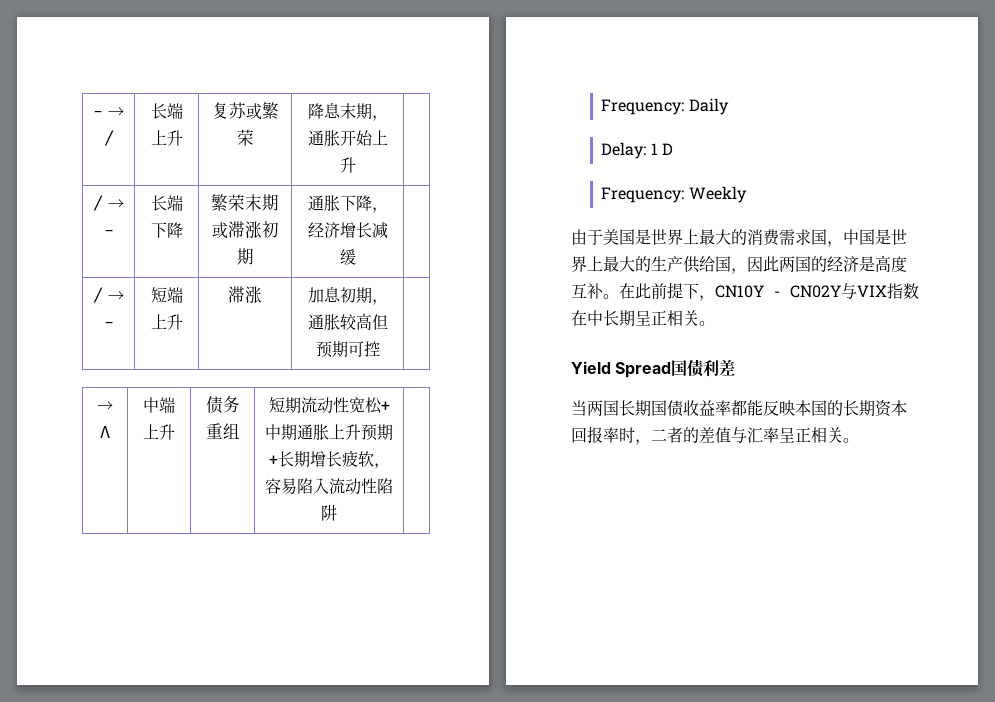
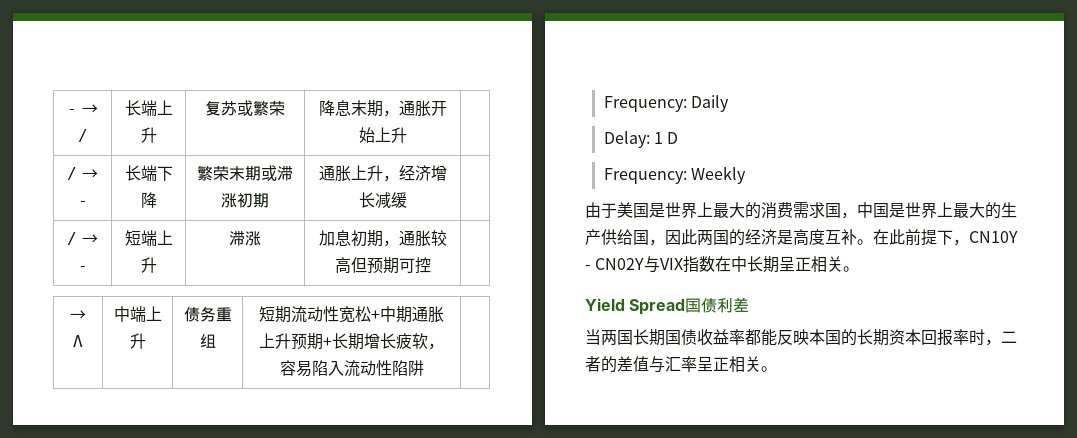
[339,195,372,211] 下降 -> [350,165,383,181] 上升

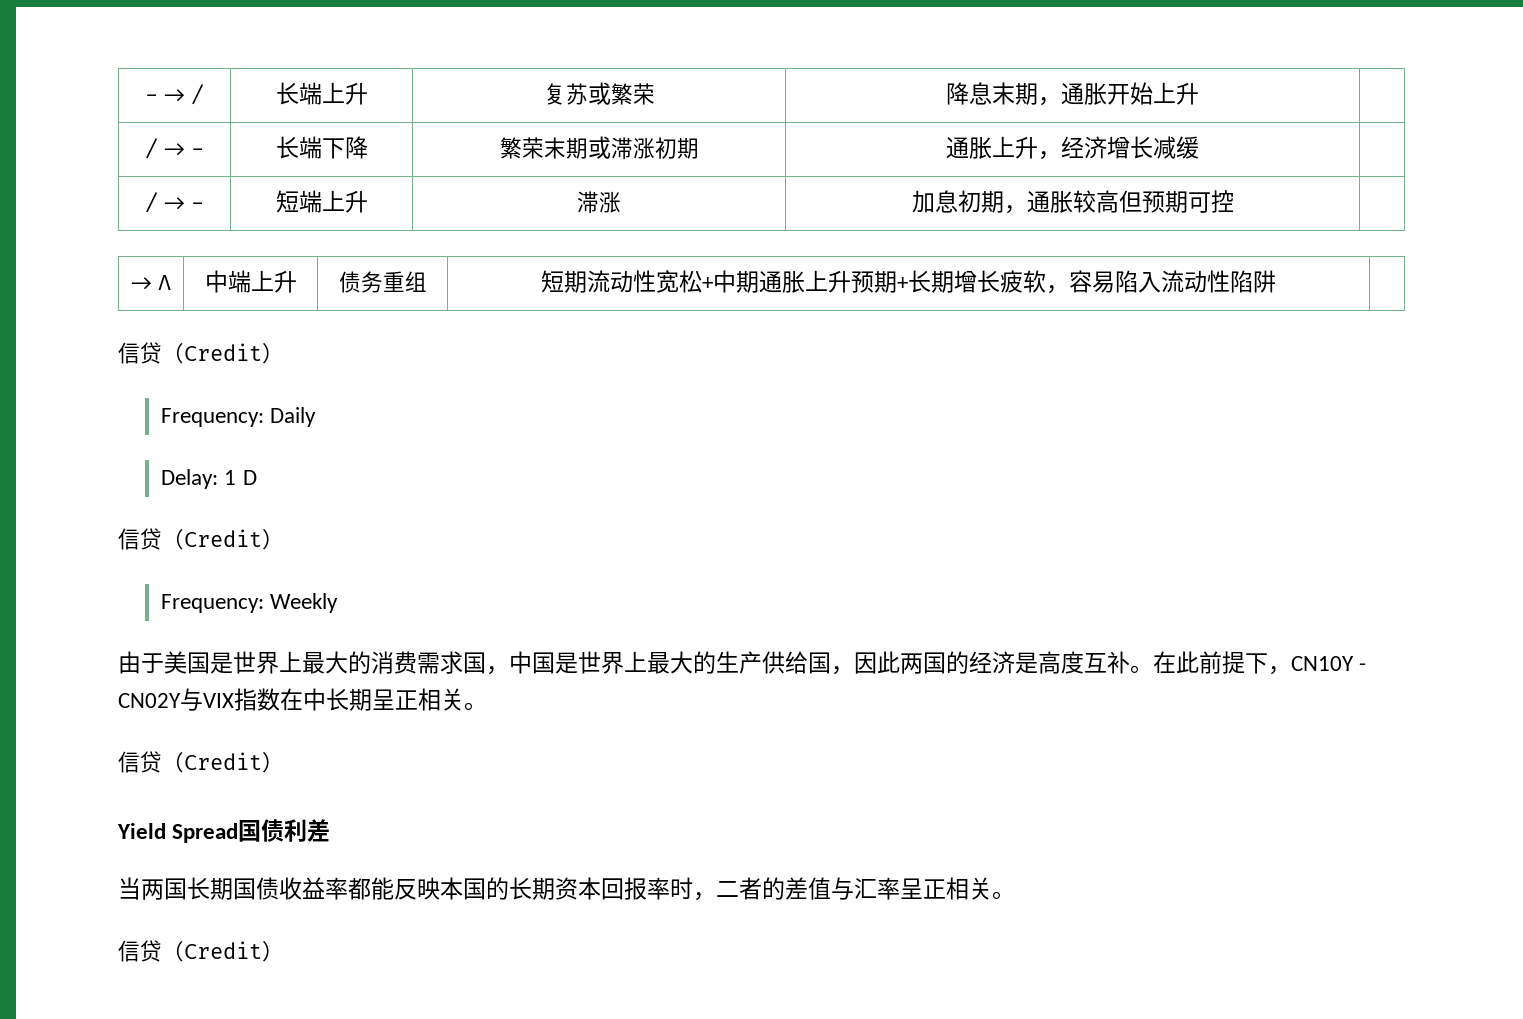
(424, 368) none -> [118,342,284,364] // 信贷（Credit）
(679, 138) none -> [118,528,284,550] // 信贷（Credit）
(860, 269) none -> [118,751,284,773] // 信贷（Credit）
(777, 369) none -> [118,940,284,962] // 信贷（Credit）

